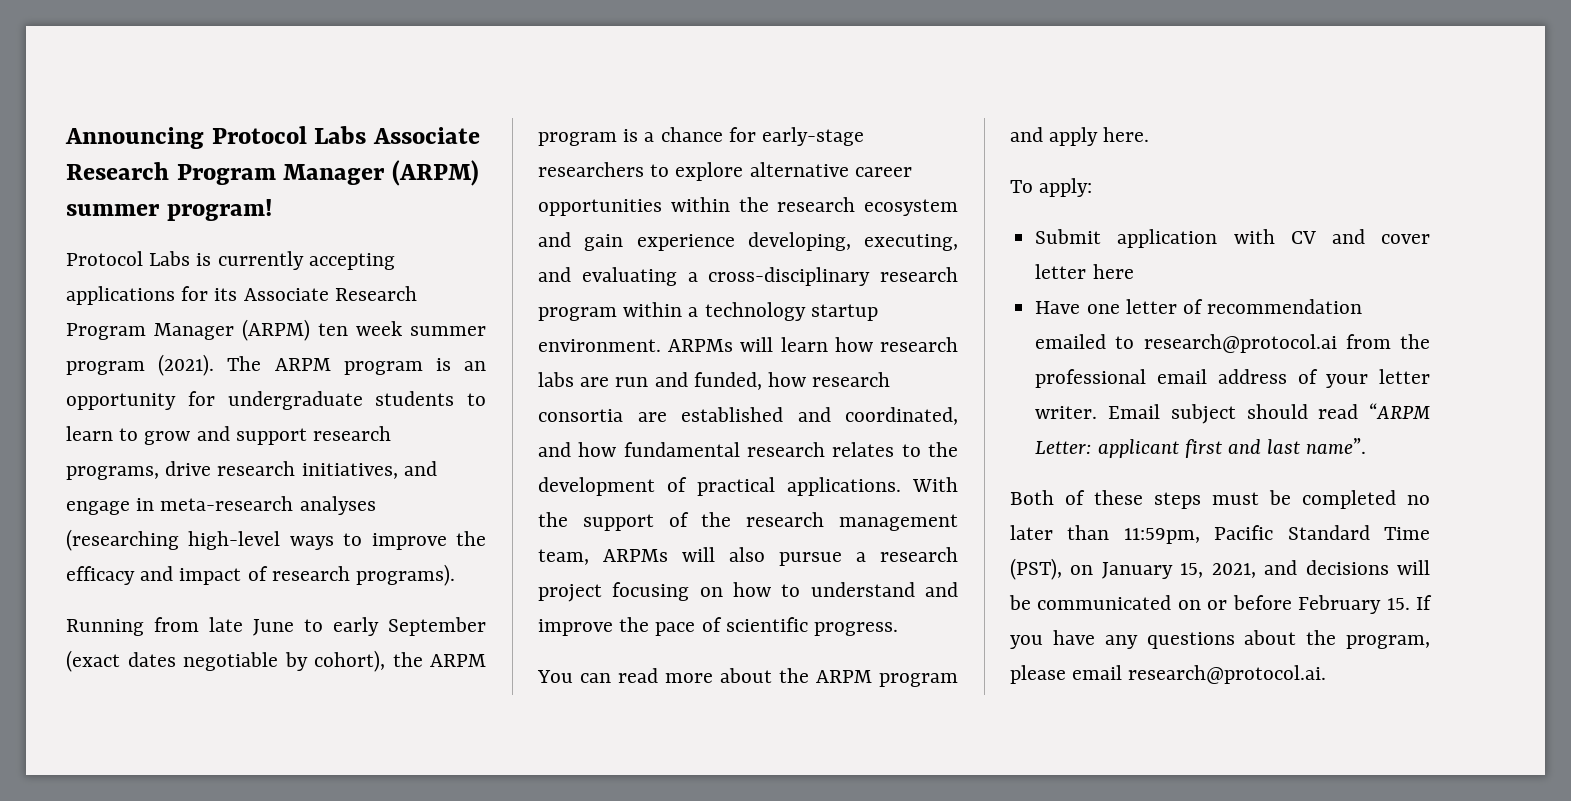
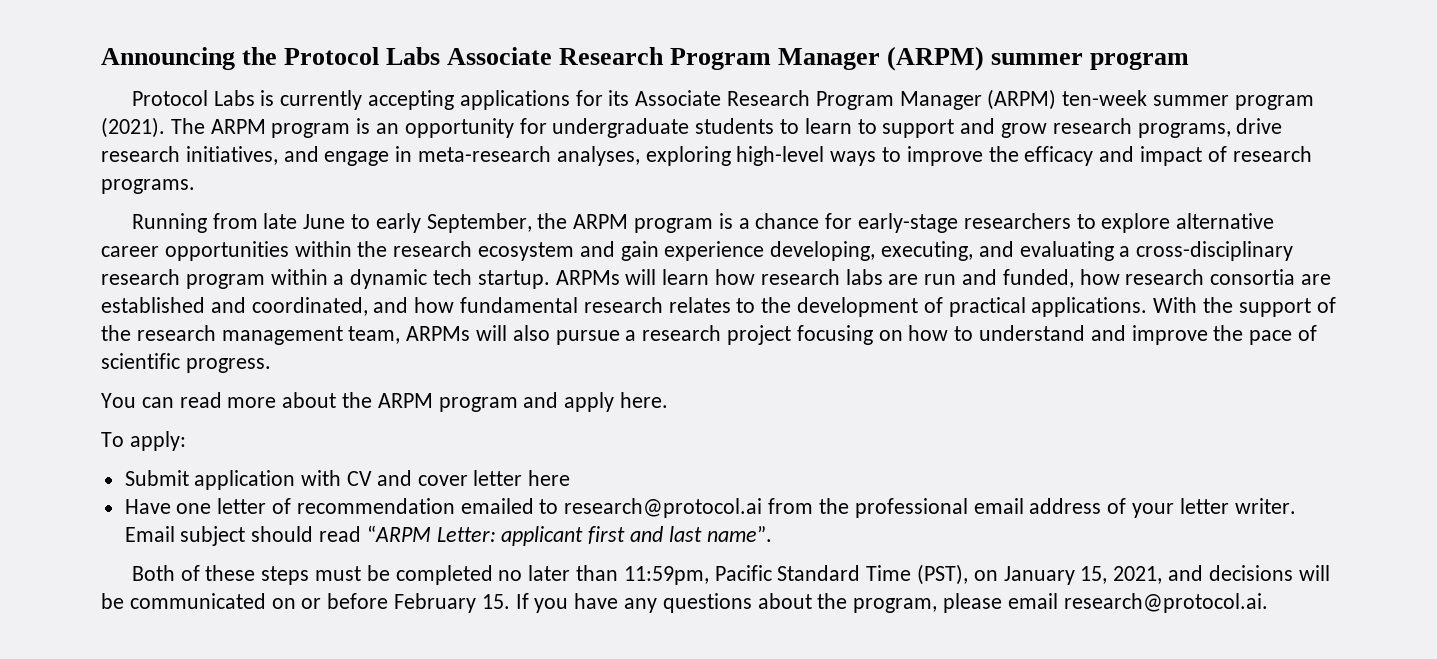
(204, 138) none -> [242,47,278,65] the
[166,199,272,221] program! -> [1090,51,1190,70] program
[318,321,402,336] ten week -> [1062,90,1148,106] ten-week
[144,426,307,445] grow and support -> [882,118,1048,138] support and grow
[299,496,376,515] [66,529,179,551] analyses (researching -> [556,146,731,166] analyses, exploring
[356,564,456,586] programs). -> [101,179,195,194] programs.
[388,617,486,636] [66,650,385,672] September (exact dates negotiable by cohort), -> [426,213,532,233] September,
[704,302,878,321] [538,339,661,352] technology startup environment. -> [350,269,550,289] dynamic tech startup.

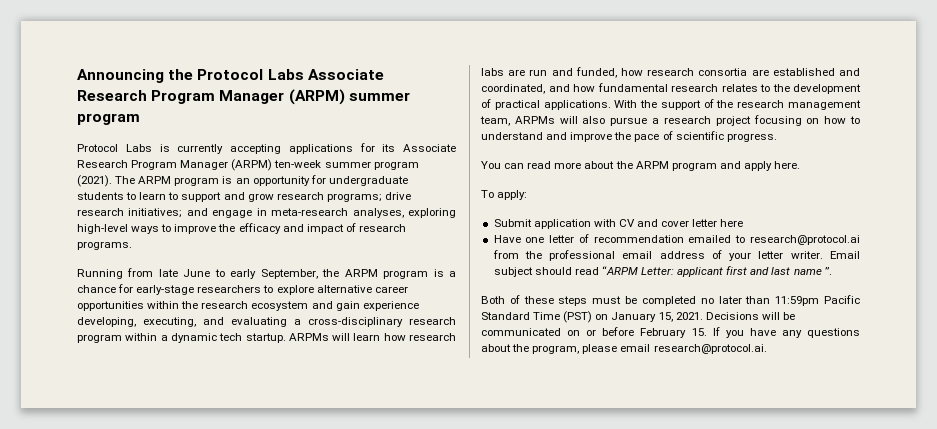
[1137,123,1231,138] programs, -> [326,193,382,202] programs;
[185,146,278,165] initiatives, -> [128,208,183,218] initiatives;
[706,526,772,542] name”. -> [793,267,832,275] name ”.
[623,566,709,585] 11:59pm, -> [775,296,820,306] 11:59pm
[916,564,968,585] (PST), -> [563,311,593,323] (PST)
[1113,565,1293,584] 2021, and decisions -> [675,312,759,320] 2021. Decisions

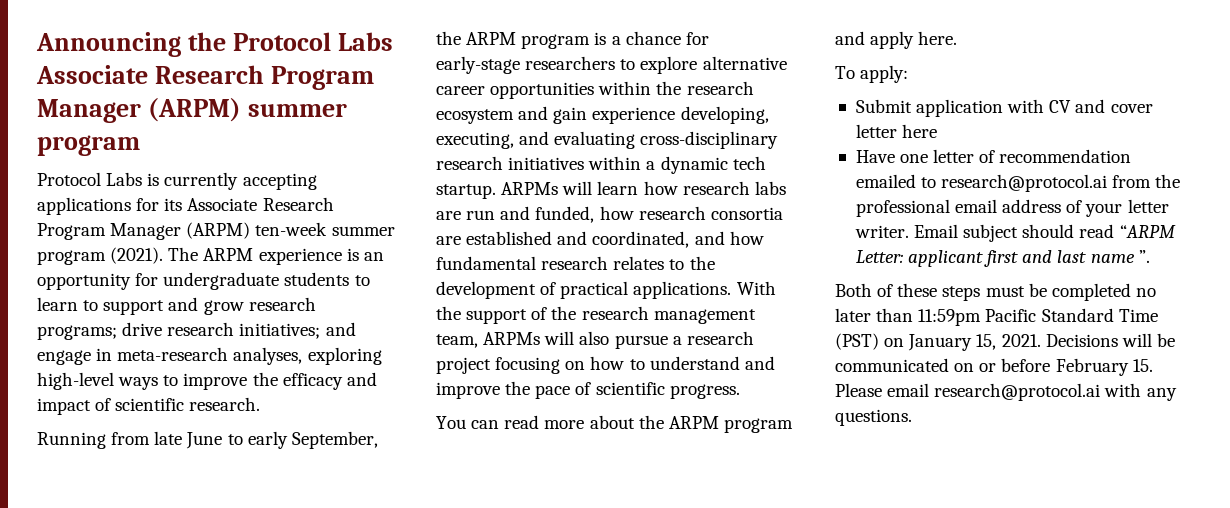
[174,177,220,186] program -> [258,248,342,265] experience
[358,224,406,232] [77,241,132,250] research programs. -> [115,397,261,411] scientific research.
[294,319,301,325] a -> (636, 140) none
[77,334,122,343] program -> [508,157,585,170] initiatives
[712,327,860,338] [481,344,767,354] If you have any questions about the program, please email research@protocol.ai. -> [835,383,1177,401] [835,409,912,426] Please email research@protocol.ai with any questions.

